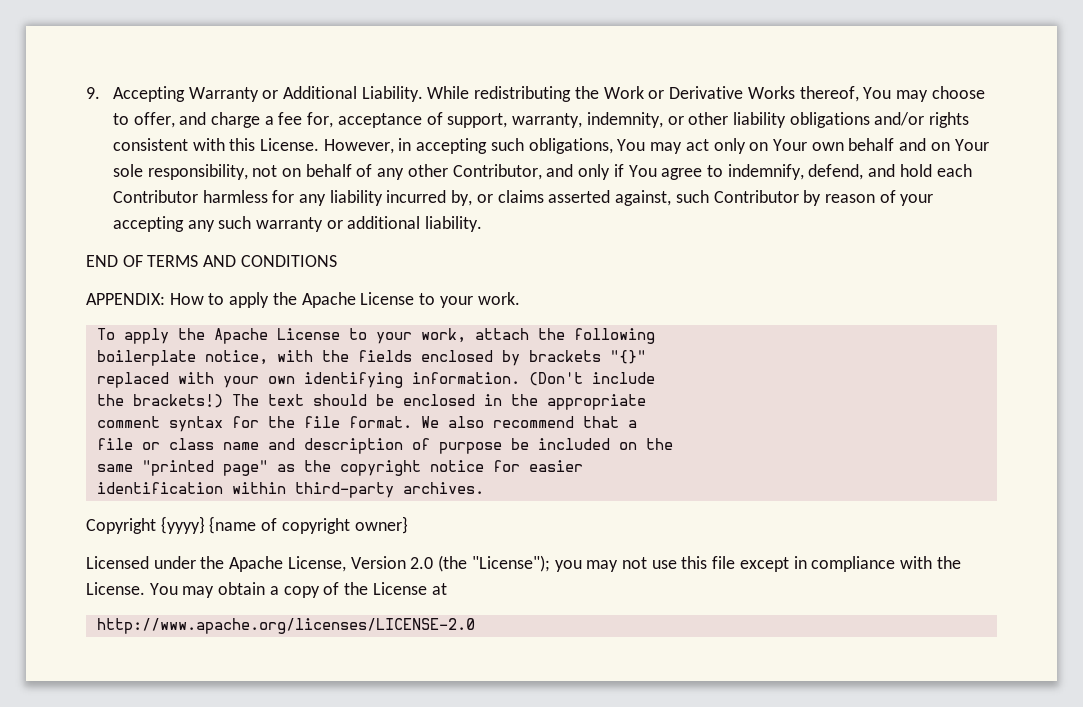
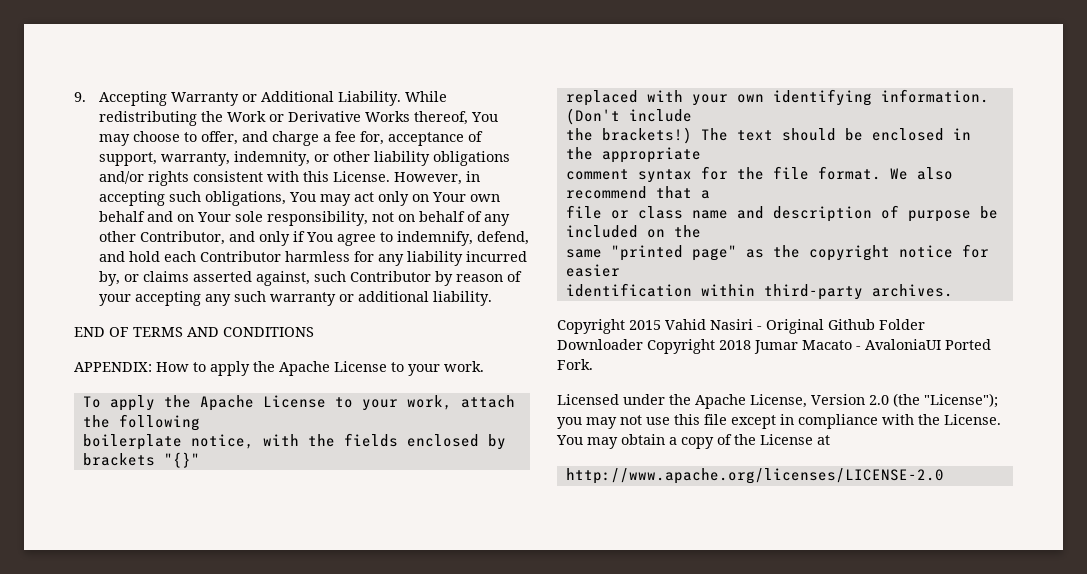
[160,516,408,534] {yyyy} {name of copyright owner} -> [629,319,925,334] [557,339,991,354] [557,359,593,370] 2015 Vahid Nasiri - Original Github Folder Downloader Copyright 2018 Jumar Macato - AvaloniaUI Ported Fork.

